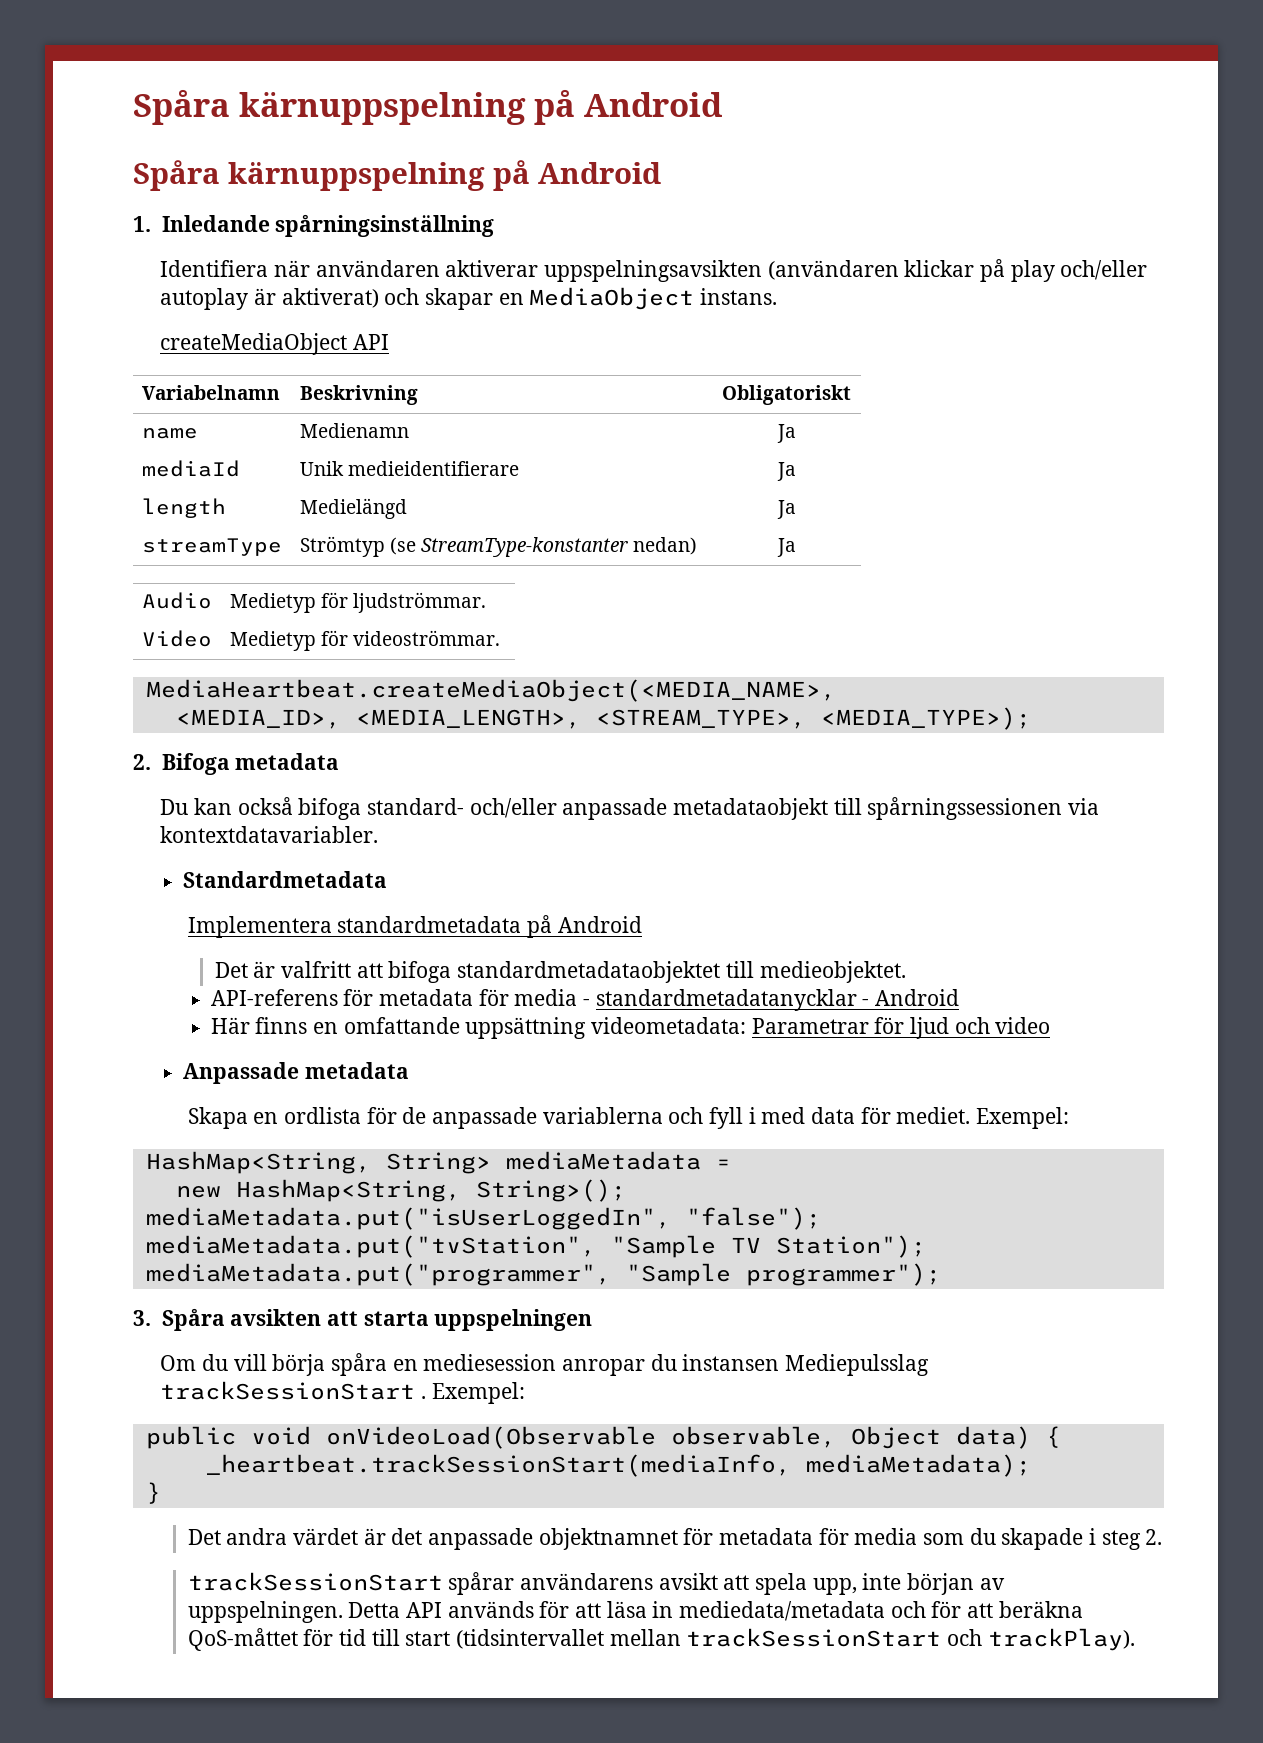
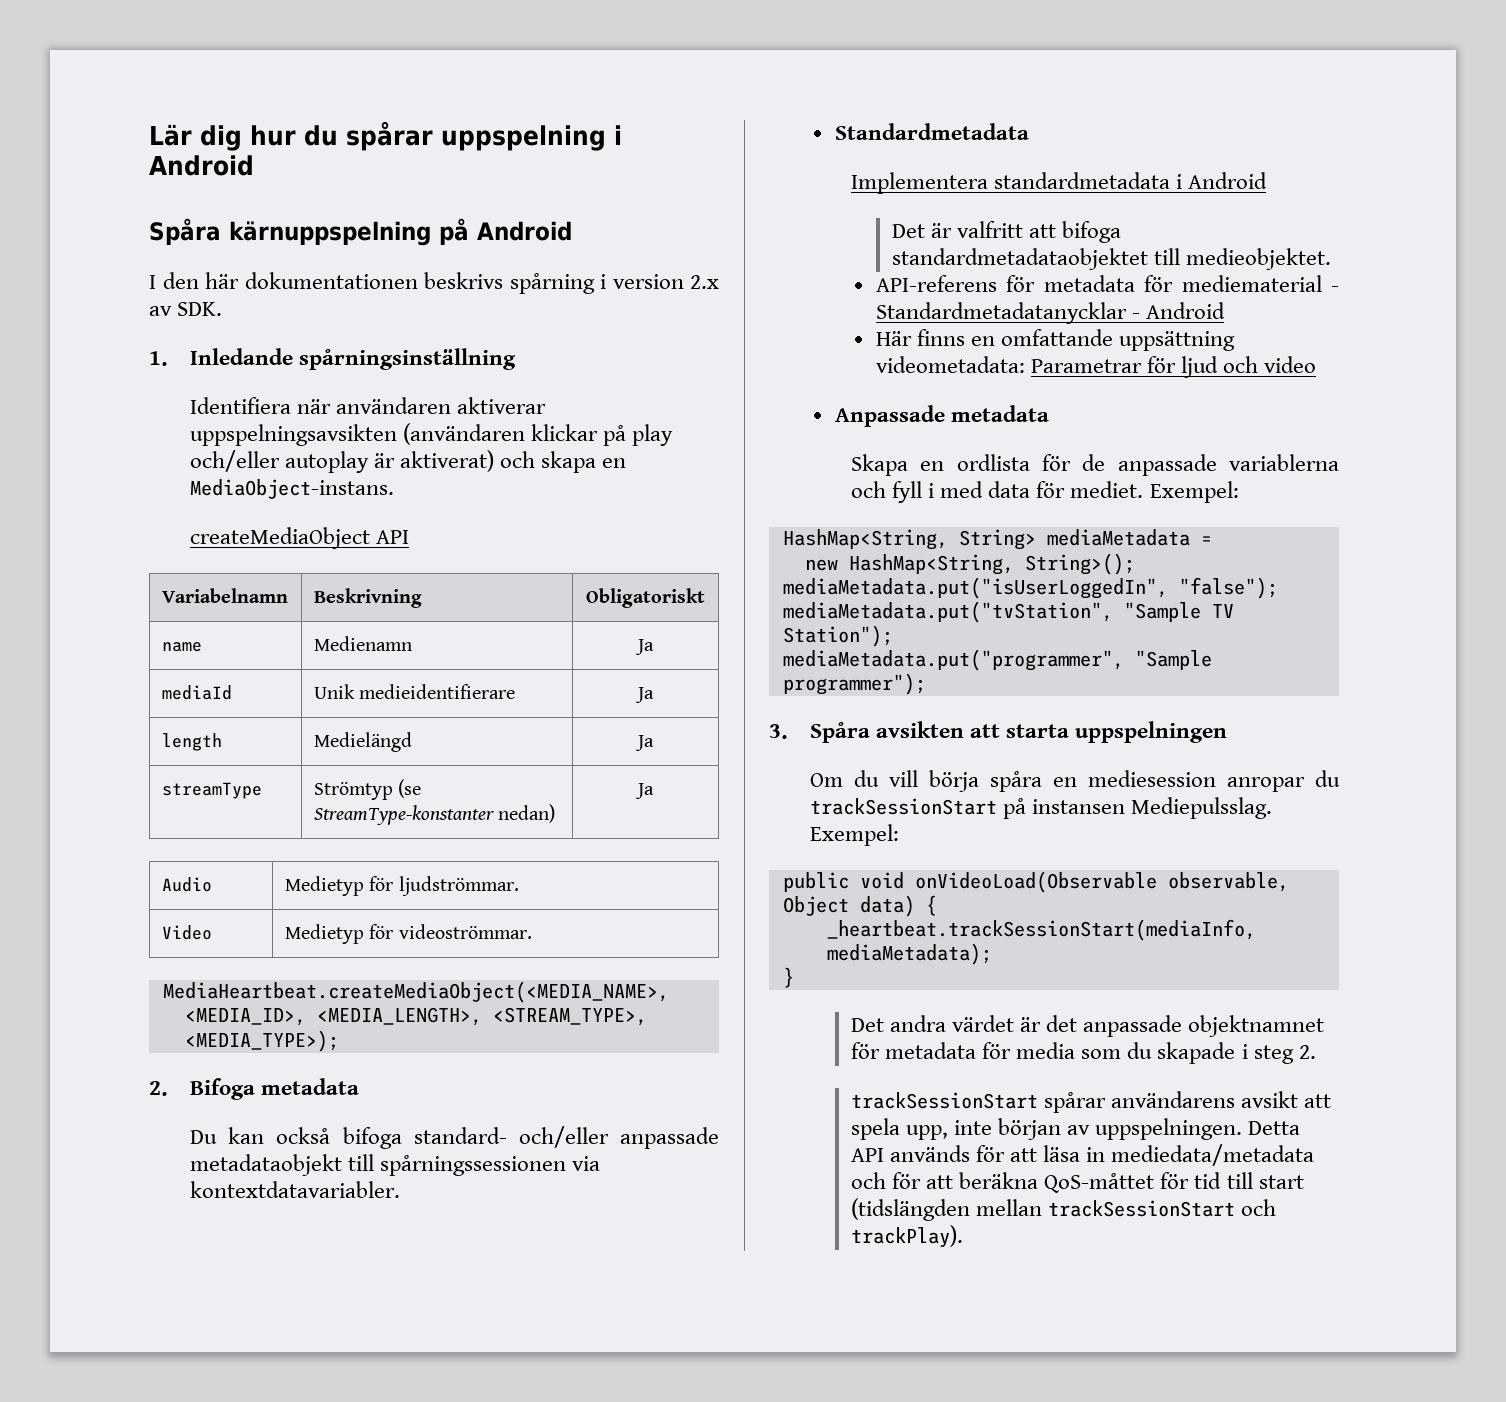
[133,89,575,125] Spåra kärnuppspelning på -> [149,121,622,151] Lär dig hur du spårar uppspelning i
(661, 173) none -> [149,272,719,294] [149,302,223,316] // I den här dokumentationen beskrivs spårning i version 2.x av SDK.
[424,287,777,310] skapar en MediaObject instans. -> [541,451,627,473] [189,479,394,499] skapa en MediaObject-instans.
[526,915,552,938] på -> [1176,174,1183,189] i
[514,989,857,1011] media - standardmetadatanycklar -> [1181,275,1339,292] [875,302,1127,324] mediematerial - Standardmetadatanycklar
[682,1354,929,1376] [160,1381,426,1400] instansen Mediepulsslag trackSessionStart . -> [809,797,1273,819] trackSessionStart på instansen Mediepulsslag.
[455,1629,604,1649] (tidsintervallet -> [850,1198,970,1221] (tidslängden

